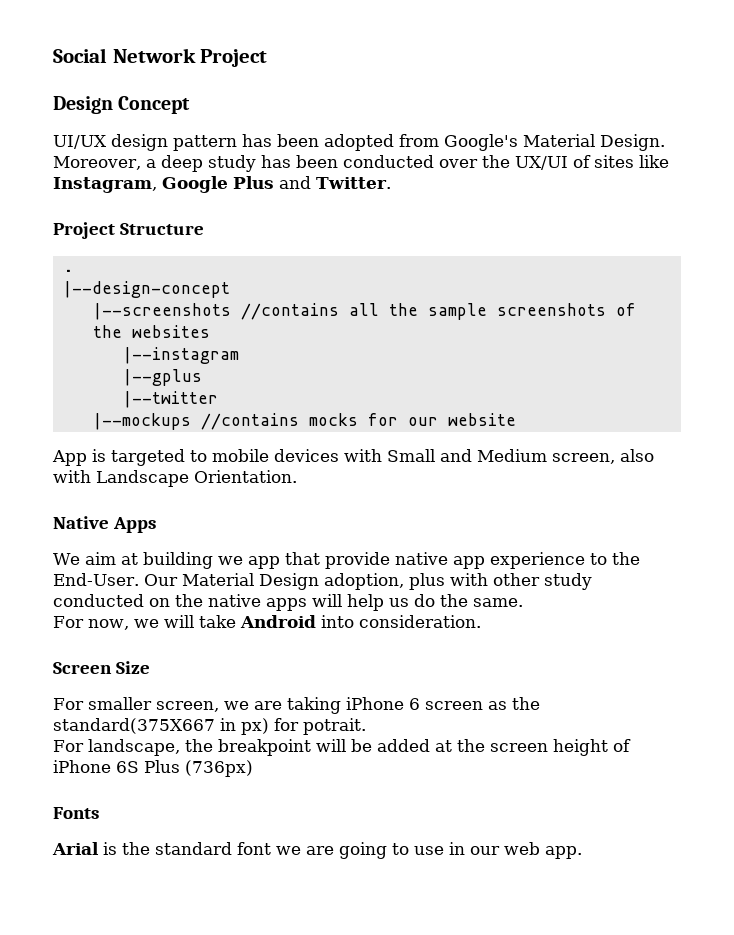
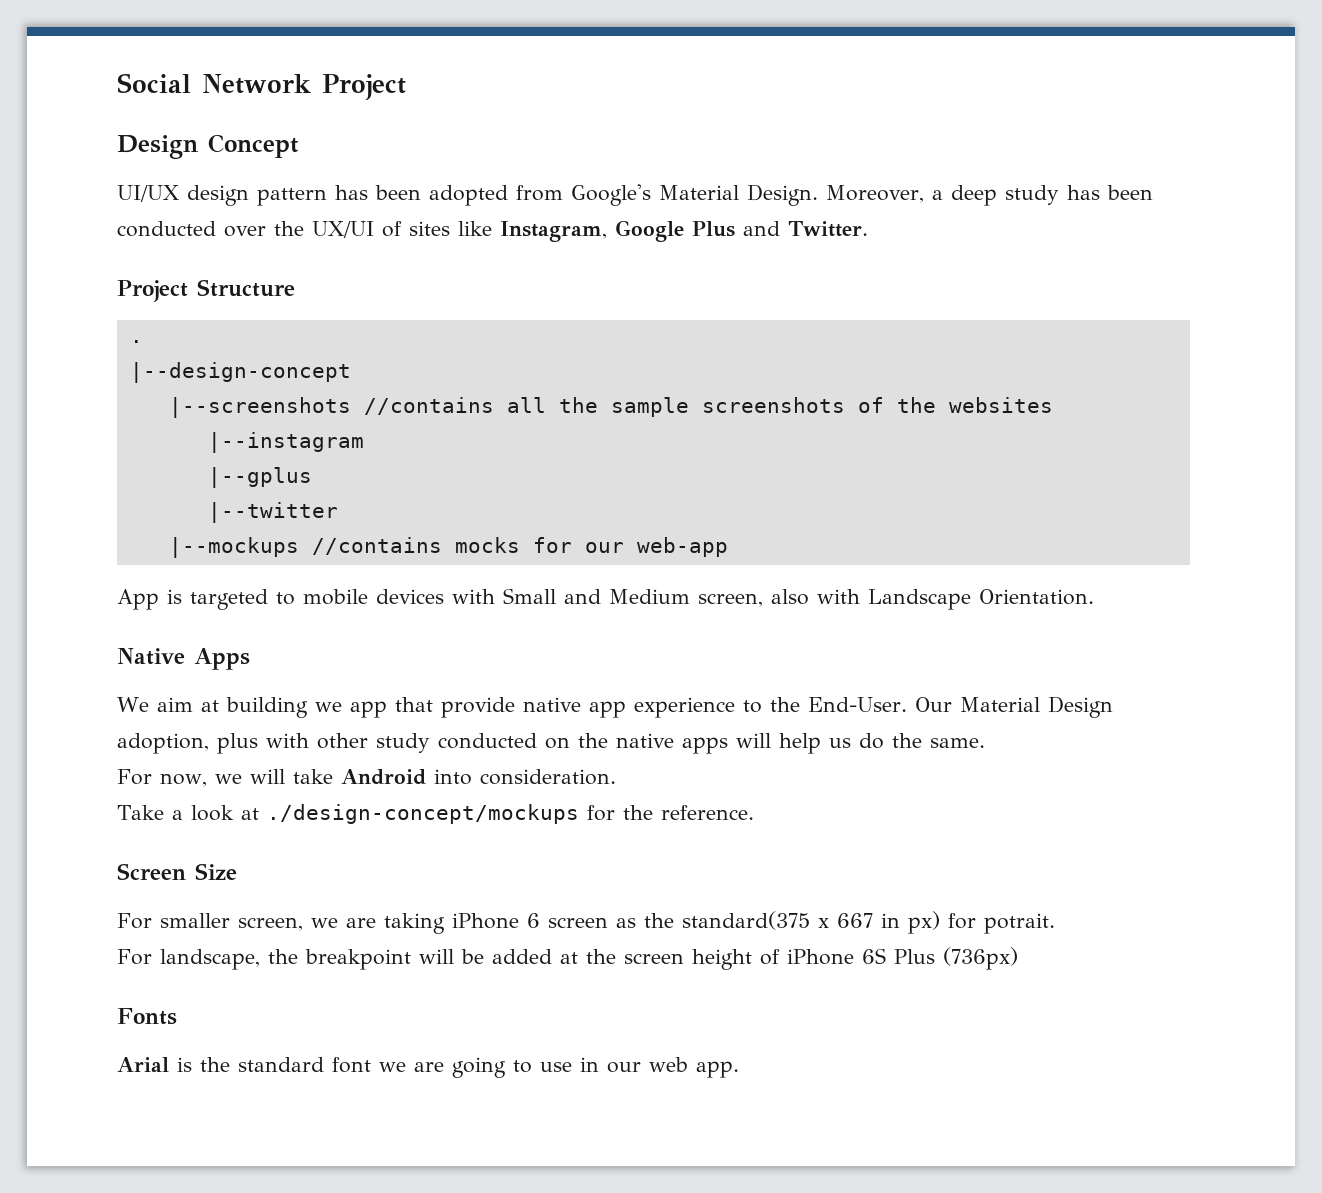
[447,413,516,426] website -> [636,537,728,557] web-app
(481, 621) none -> [117,804,754,824] // Take a look at ./design-concept/mockups for the reference.
[53,718,215,734] standard(375X667 -> [682,911,873,930] standard(375 x 667

